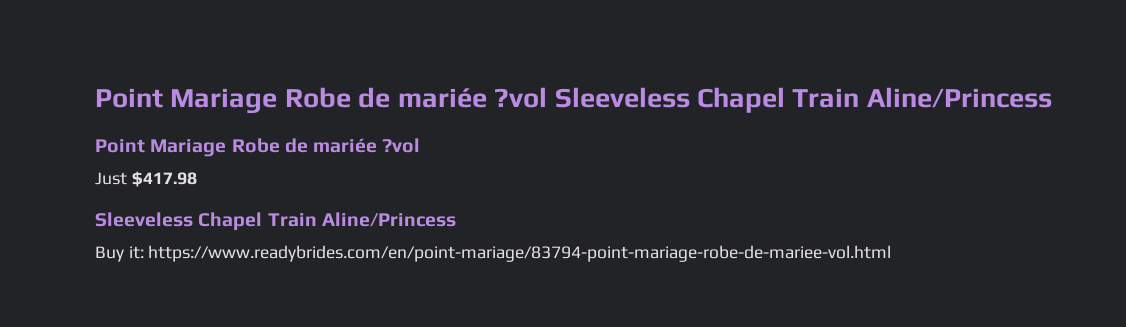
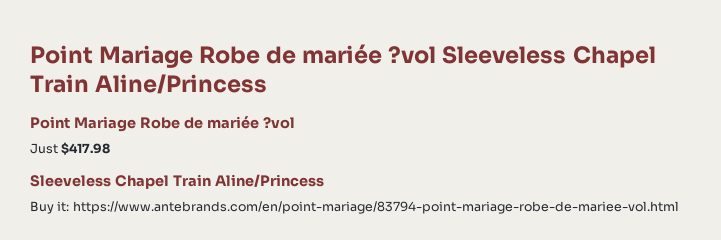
[148,245,892,262] https://www.readybrides.com/en/point-mariage/83794-point-mariage-robe-de-mariee-vol.html -> [72,201,679,214] https://www.antebrands.com/en/point-mariage/83794-point-mariage-robe-de-mariee-vol.html

